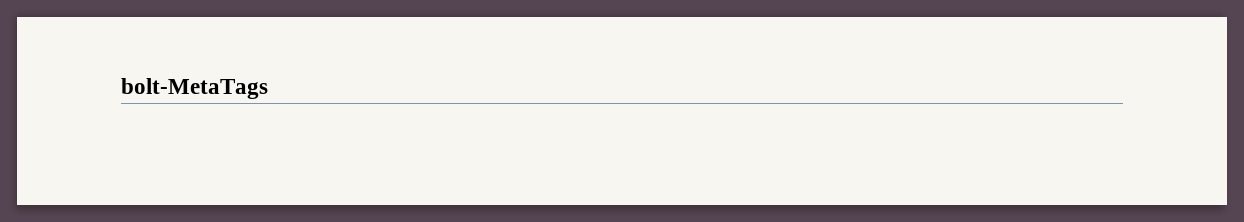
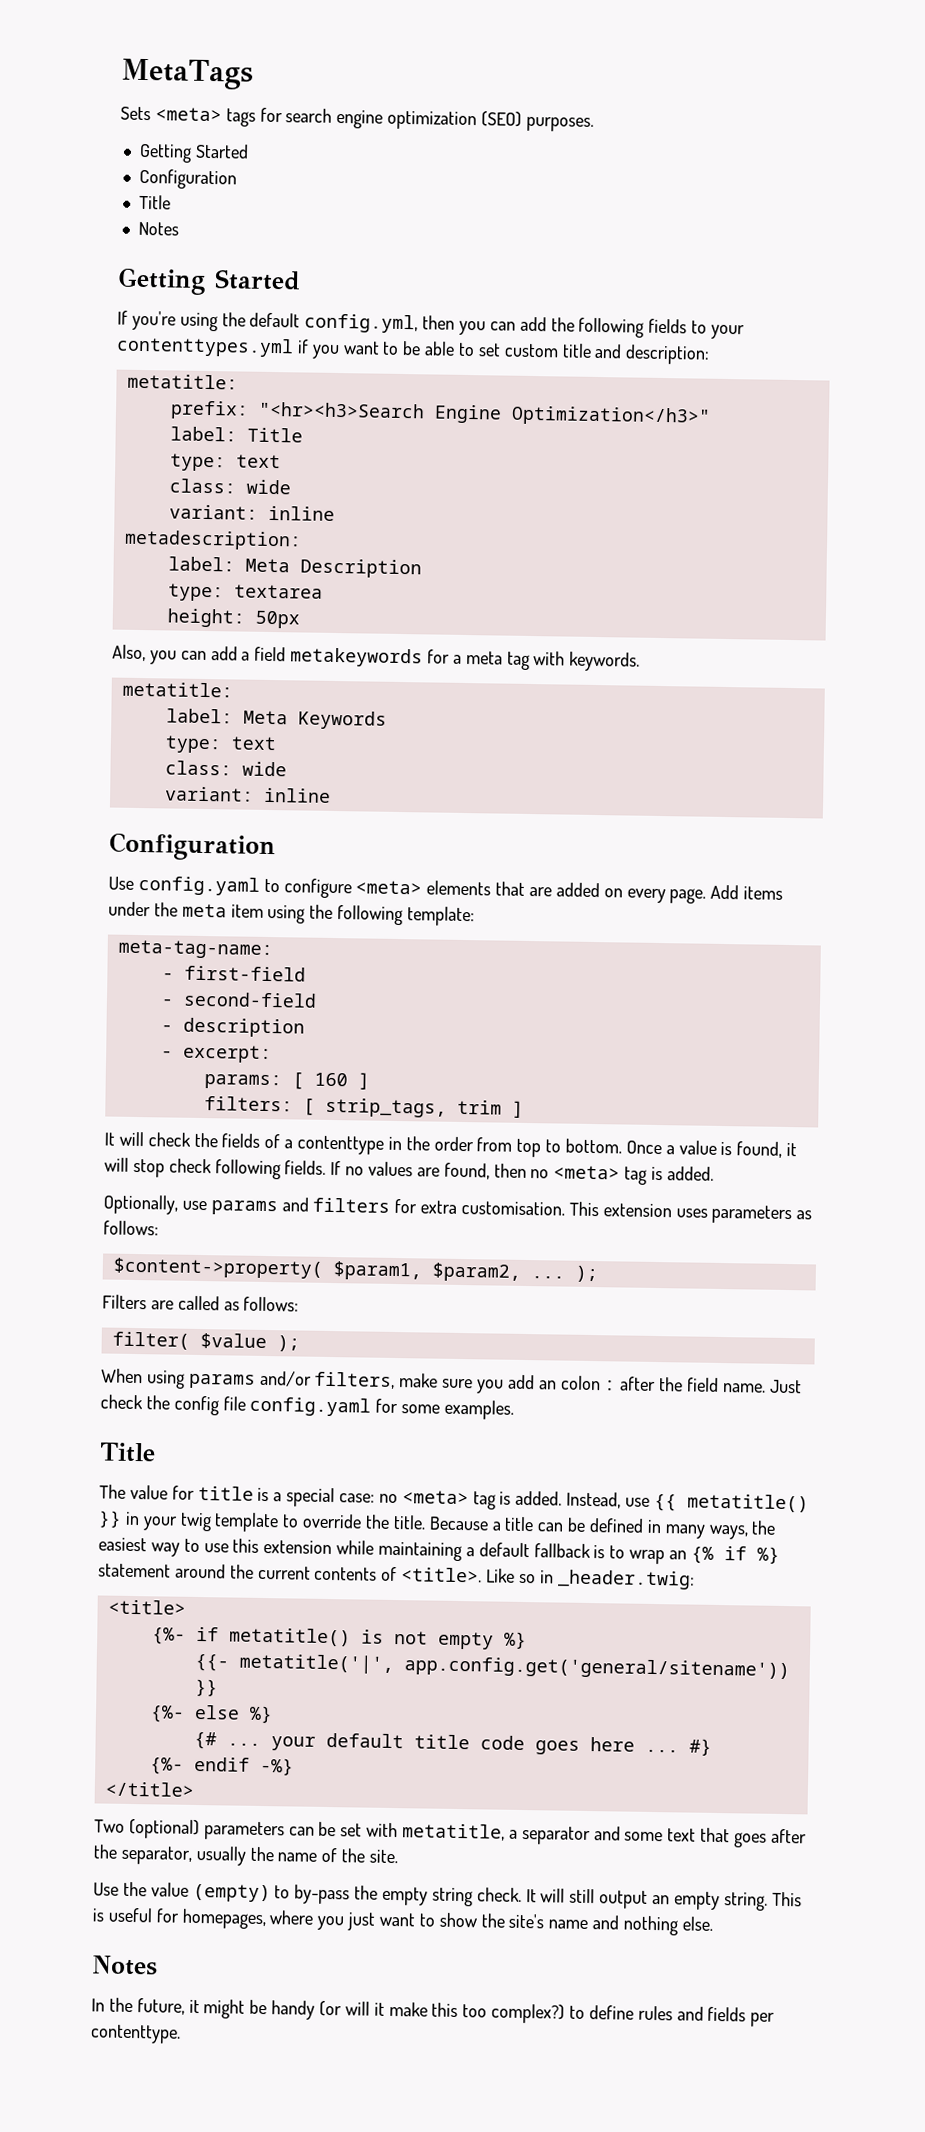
[121,78,268,99] bolt-MetaTags -> [120,58,254,90] [120,106,594,132] [138,143,249,163] [138,168,237,190] [138,194,171,210] [137,221,179,236] [117,267,301,295] [117,310,746,340] [116,336,711,365] [126,373,238,390] [169,400,711,427] [169,426,303,443] [169,453,281,472] [168,478,291,495] [168,504,335,521] [123,529,302,551] [167,556,422,579] [167,583,323,602] [166,608,300,629] [112,644,641,672] [121,681,233,698] [165,708,387,730] [164,735,277,754] [164,760,287,777] [164,786,331,803] [109,832,276,862] [108,875,784,904] [108,901,476,927] [117,939,273,960] [161,965,306,982] [160,991,317,1008] [160,1017,305,1038] [160,1044,272,1064] [203,1072,370,1090] [203,1096,524,1118] [104,1131,798,1158] [104,1157,714,1185] [103,1194,813,1225] [103,1220,159,1236] [112,1257,598,1283] [102,1294,300,1312] [111,1331,300,1352] [101,1368,802,1394] [100,1394,515,1420] [99,1442,156,1463] [99,1484,809,1513] [98,1510,777,1540] [98,1537,780,1565] [98,1563,695,1590] [107,1599,186,1615] [151,1626,527,1650] [194,1653,790,1681] [194,1678,218,1697] [149,1704,273,1724] [193,1731,712,1756] [149,1756,294,1776] [104,1781,194,1797] [94,1818,807,1848] [93,1844,399,1866] [93,1881,802,1911] [92,1907,713,1936] [92,1955,158,1976] [91,1997,776,2027] [90,2024,181,2044] MetaTags // Sets <meta> tags for search engine optimization (SEO) purposes. // Getting Started // Configuration // Title // Notes // Getting Started // If you're using the default config.yml, then you can add the following fields to your contenttypes.yml if you want to be able to set custom title and description: // metatitle: // prefix: "<hr><h3>Search Engine Optimization</h3>" // label: Title // type: text // class: wide // variant: inline // metadescription: // label: Meta Description // type: textarea // height: 50px // Also, you can add a field metakeywords for a meta tag with keywords. // metatitle: // label: Meta Keywords // type: text // class: wide // variant: inline // Configuration // Use config.yaml to configure <meta> elements that are added on every page. Add items under the meta item using the following template: // meta-tag-name: // - first-field // - second-field // - description // - excerpt: // params: [ 160 ] // filters: [ strip_tags, trim ] // It will check the fields of a contenttype in the order from top to bottom. Once a value is found, it will stop check following fields. If no values are found, then no <meta> tag is added. // Optionally, use params and filters for extra customisation. This extension uses parameters as follows: // $content->property( $param1, $param2, ... ); // Filters are called as follows: // filter( $value ); // When using params and/or filters, make sure you add an colon : after the field name. Just check the config file config.yaml for some examples. // Title // The value for title is a special case: no <meta> tag is added. Instead, use {{ metatitle() }} in your twig template to override the title. Because a title can be defined in many ways, the easiest way to use this extension while maintaining a default fallback is to wrap an {% if %} statement around the current contents of <title>. Like so in _header.twig: // <title> // {%- if metatitle() is not empty %} // {{- metatitle('|', app.config.get('general/sitename')) }} // {%- else %} // {# ... your default title code goes here ... #} // {%- endif -%} // </title> // Two (optional) parameters can be set with metatitle, a separator and some text that goes after the separator, usually the name of the site. // Use the value (empty) to by-pass the empty string check. It will still output an empty string. This is useful for homepages, where you just want to show the site's name and nothing else. // Notes // In the future, it might be handy (or will it make this too complex?) to define rules and fields per contenttype.

